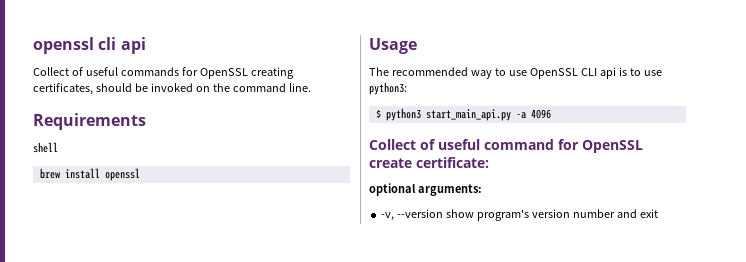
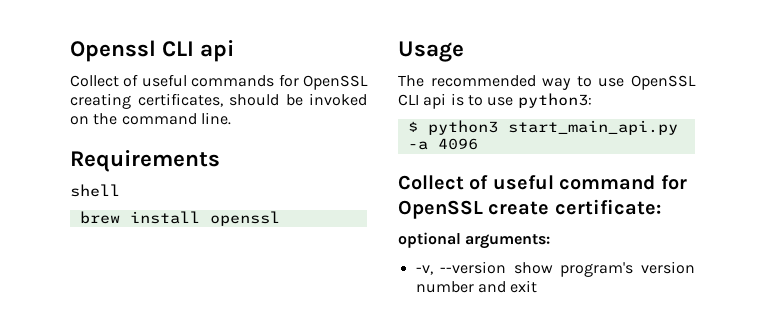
[33,37,117,54] openssl cli -> [70,40,195,62] Openssl CLI

